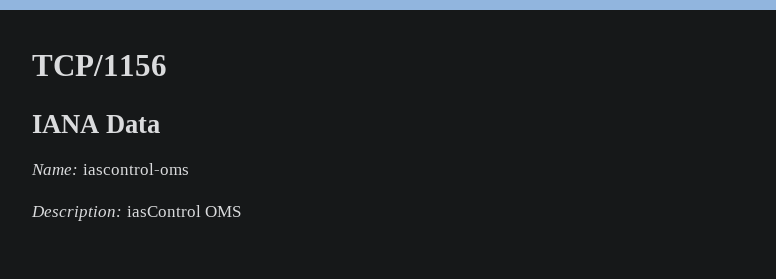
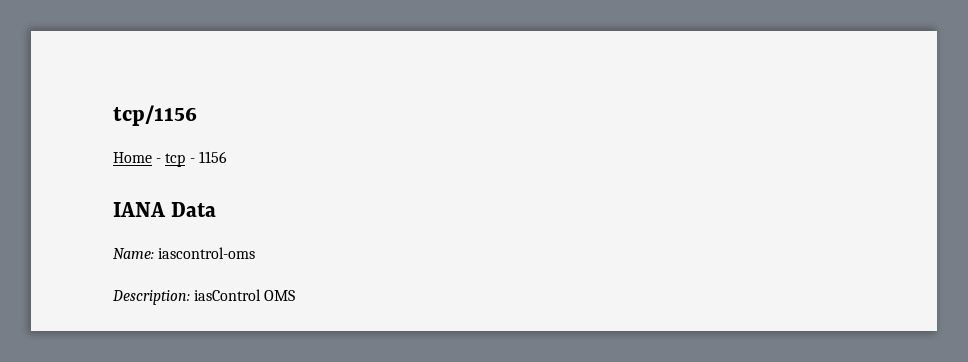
[32,55,167,76] TCP/1156 -> [113,105,197,126] [113,151,227,167] tcp/1156 // Home - tcp - 1156

